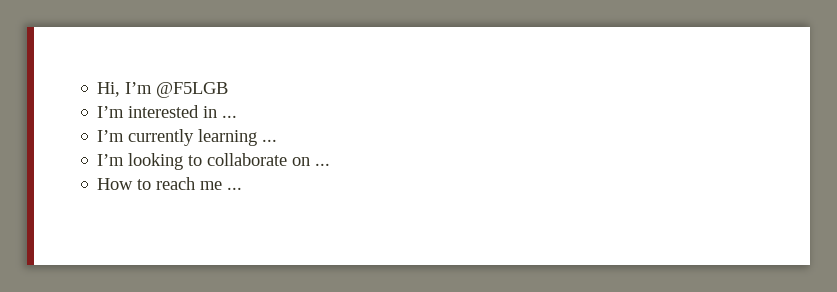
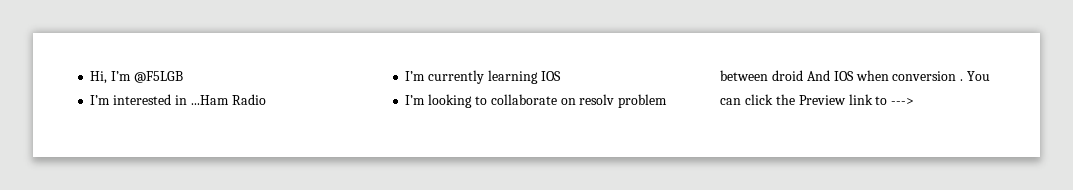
[222,115,238,118] ... -> [190,94,266,105] ...Ham Radio
[262,139,278,142] ... -> [540,71,561,81] IOS
[315,163,331,166] [97,177,243,190] ... // How to reach me ... -> [579,94,668,108] [720,70,990,81] [720,94,915,105] resolv problem between droid And IOS when conversion . You can click the Preview link to --->

